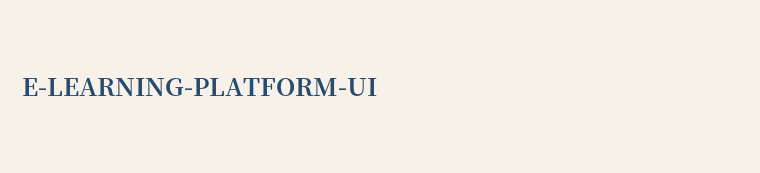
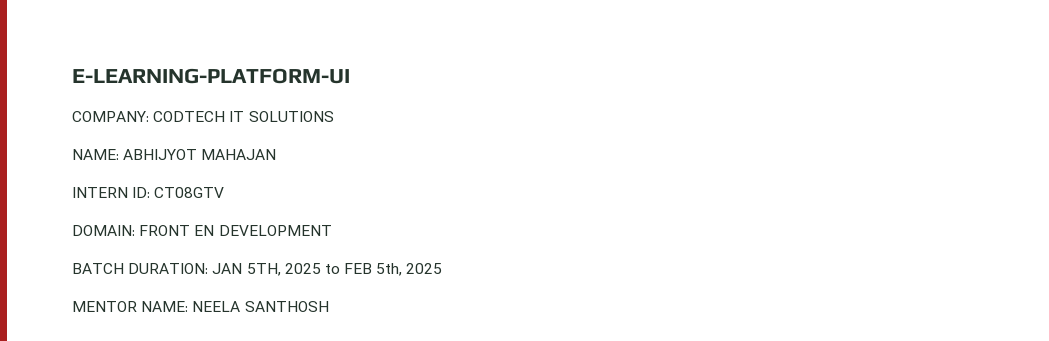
(377, 87) none -> [72,111,334,122] [72,149,277,160] [72,187,225,198] [72,225,332,236] [72,263,443,276] [72,301,329,312] // COMPANY: CODTECH IT SOLUTIONS // NAME: ABHIJYOT MAHAJAN // INTERN ID: CT08GTV // DOMAIN: FRONT EN DEVELOPMENT // BATCH DURATION: JAN 5TH, 2025 to FEB 5th, 2025 // MENTOR NAME: NEELA SANTHOSH

